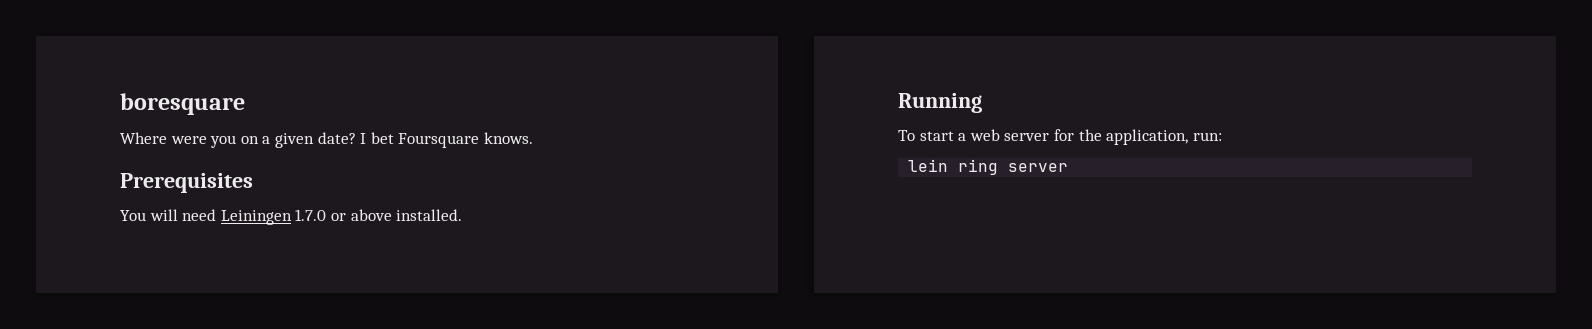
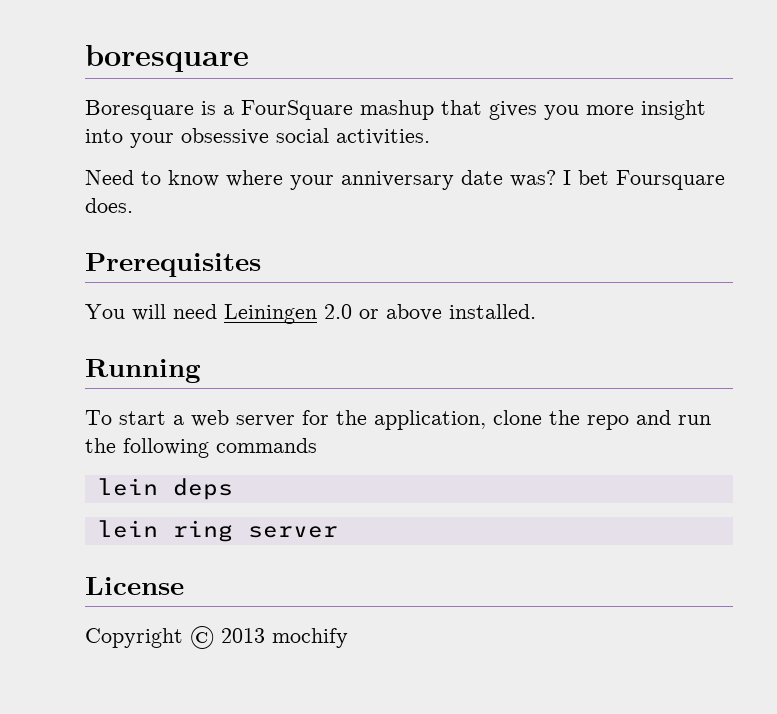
[120,132,356,148] Where were you on a given date? -> [85,100,706,120] [85,128,430,148] [85,170,556,190] Boresquare is a FourSquare mashup that gives you more insight into your obsessive social activities. // Need to know where your anniversary date was?
[483,132,533,144] knows. -> [85,198,133,213] does.
[295,209,327,221] 1.7.0 -> [324,304,352,319] 2.0
[1192,132,1222,141] [908,159,1069,175] run: // lein ring server -> [493,410,711,430] [85,438,317,458] [97,478,233,500] [97,520,338,542] [85,577,184,595] [85,626,348,649] clone the repo and run the following commands // lein deps // lein ring server // License // Copyright © 2013 mochify

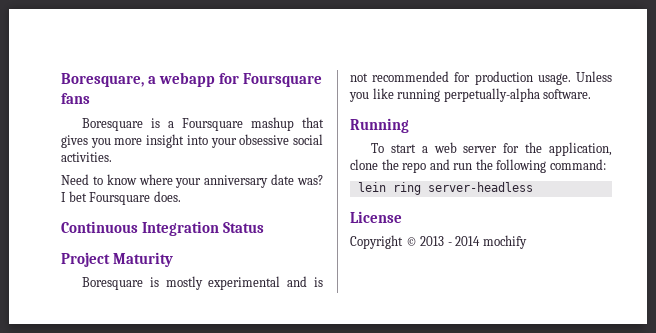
[85,45,249,72] boresquare -> [61,72,323,87] [61,93,90,104] Boresquare, a webapp for Foursquare fans
[241,100,353,120] FourSquare -> [181,118,243,131] Foursquare
[85,253,261,277] [85,304,536,324] Prerequisites // You will need Leiningen 2.0 or above installed. -> [61,221,264,236] [61,252,173,267] [81,276,323,290] [350,71,612,85] [349,88,592,102] Continuous Integration Status // Project Maturity // Boresquare is mostly experimental and is not recommended for production usage. Unless you like running perpetually-alpha software.
[216,438,317,453] [97,478,233,500] commands // lein deps -> [549,159,606,170] command:
[247,526,338,538] server -> [427,182,533,192] server-headless
(265, 635) none -> [447,236,481,246] - 2014

